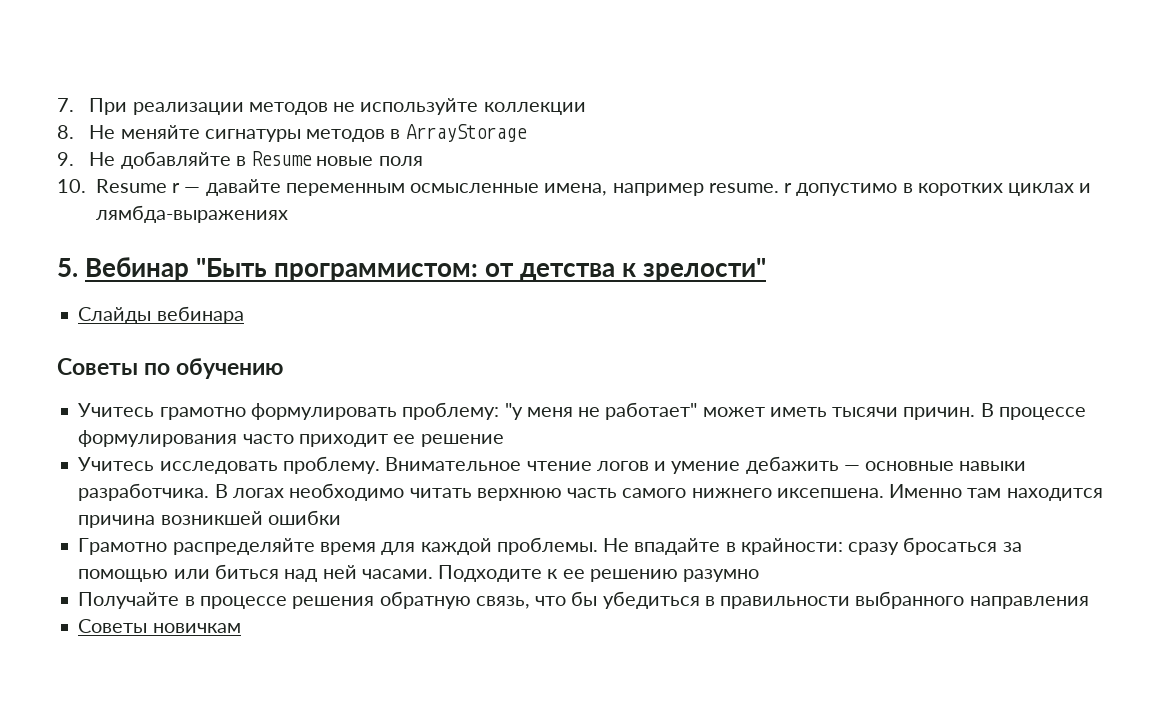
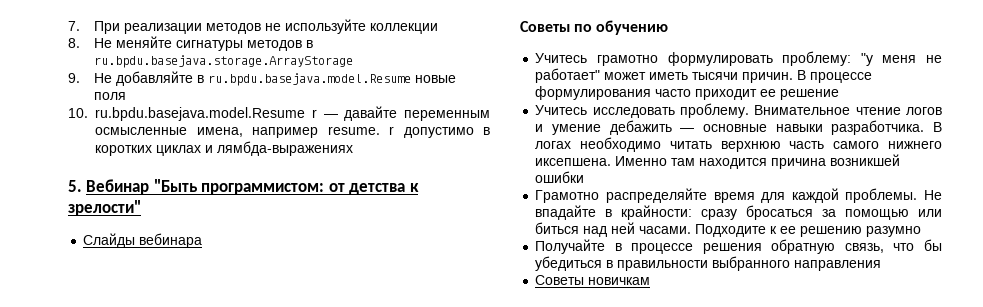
[405,124,527,142] ArrayStorage -> [94,55,354,68] ru.bpdu.basejava.storage.ArrayStorage
[251,151,313,166] Resume -> [208,73,412,86] ru.bpdu.basejava.model.Resume
[95,179,167,193] Resume -> [95,107,305,121] ru.bpdu.basejava.model.Resume

